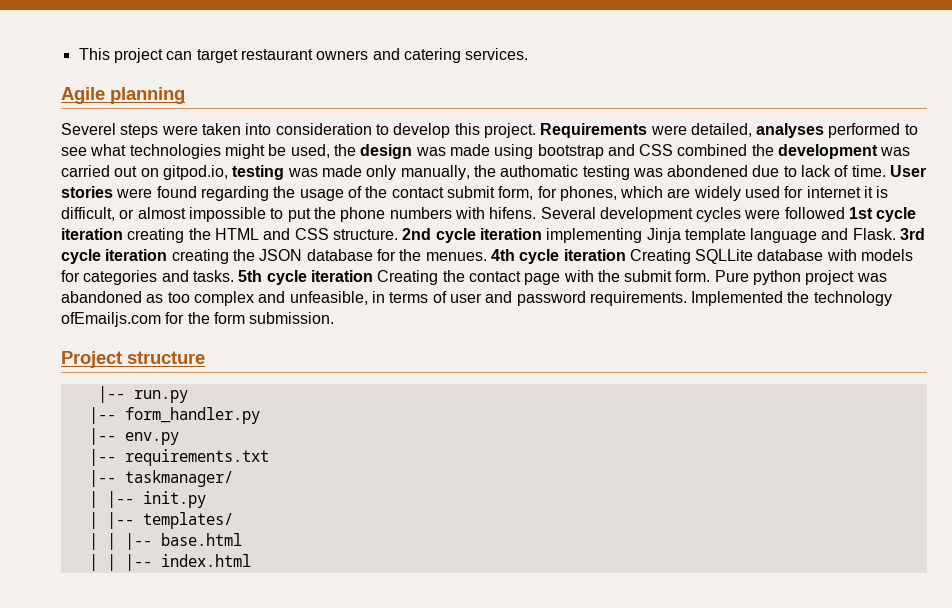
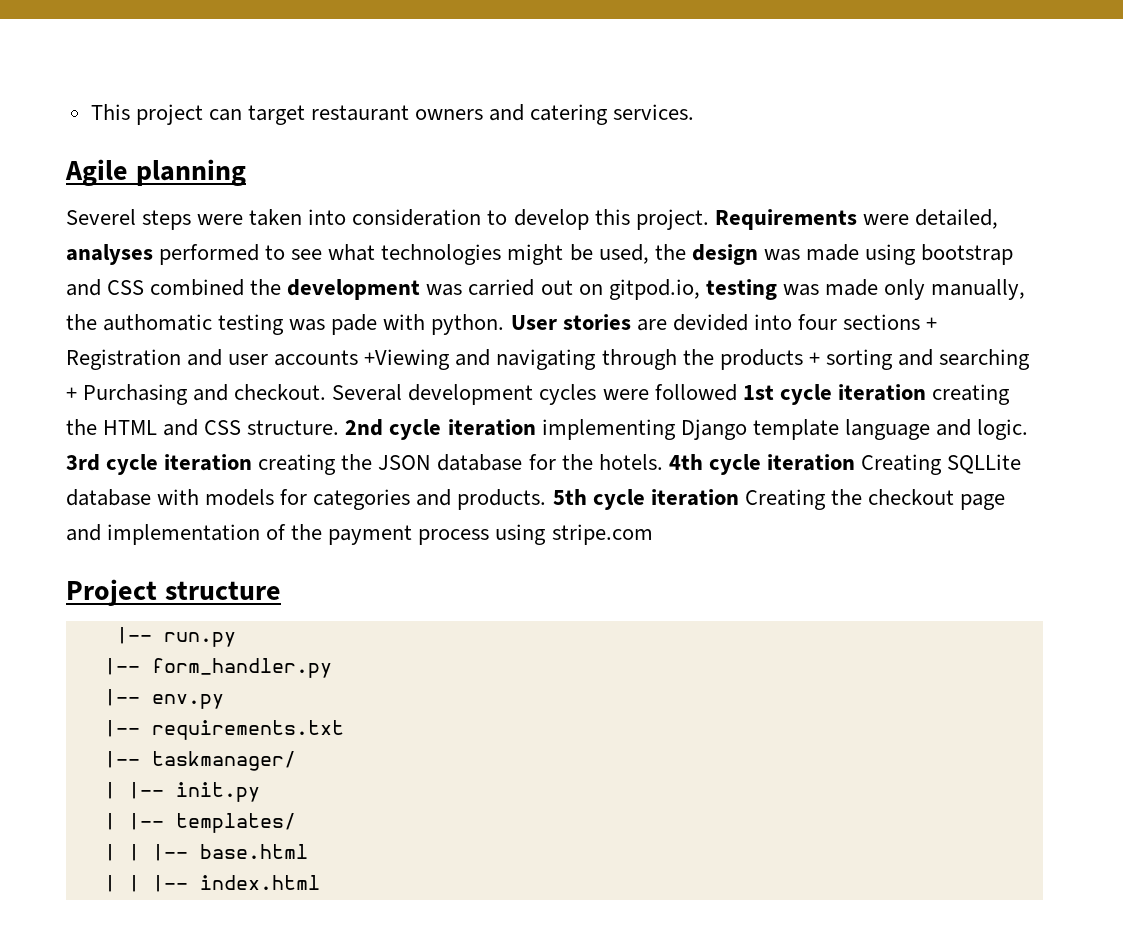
[667,165,927,177] [61,186,889,201] [61,207,537,222] abondened due to lack of time. User stories were found regarding the usage of the contact submit form, for phones, which are widely used for internet it is difficult, or almost impossible to put the phone numbers with hifens. -> [331,314,938,335] [66,349,1030,370] [66,384,327,405] pade with python. User stories are devided into four sections + Registration and user accounts +Viewing and navigating through the products + sorting and searching + Purchasing and checkout.
[646,228,681,243] Jinja -> [680,419,747,440] Django
[852,228,896,240] Flask. -> [976,419,1028,440] logic.
[425,252,487,261] menues. -> [598,454,663,470] hotels.
[192,270,234,282] tasks. -> [457,489,547,510] products.
[468,270,887,285] [61,291,892,306] [61,312,335,327] contact page with the submit form. Pure python project was abandoned as too complex and unfeasible, in terms of user and password requirements. Implemented the technology ofEmailjs.com for the form submission. -> [867,489,1005,510] [66,524,653,545] checkout page and implementation of the payment process using stripe.com

